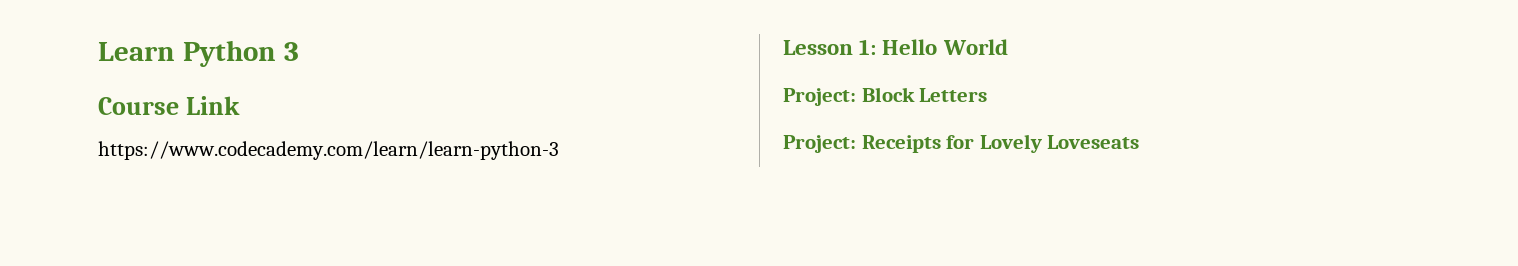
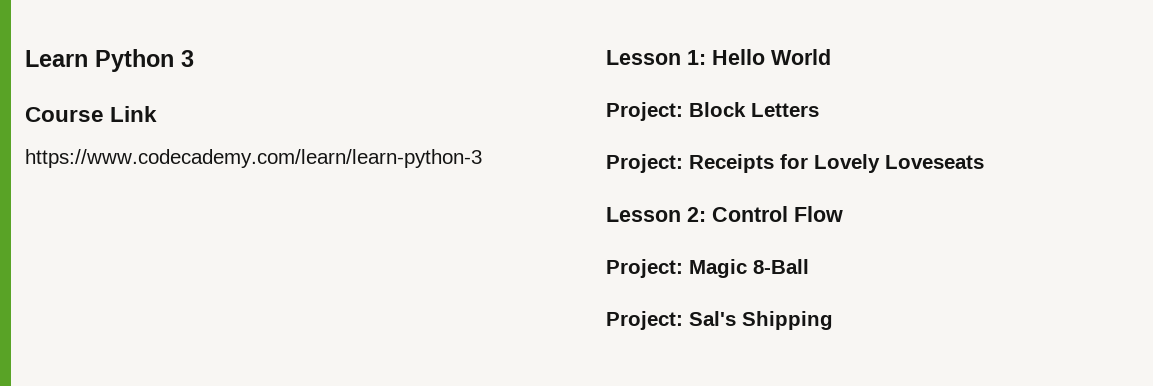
(1140, 142) none -> [606,206,843,222] [606,259,809,278] [606,311,833,330] // Lesson 2: Control Flow // Project: Magic 8-Ball // Project: Sal's Shipping

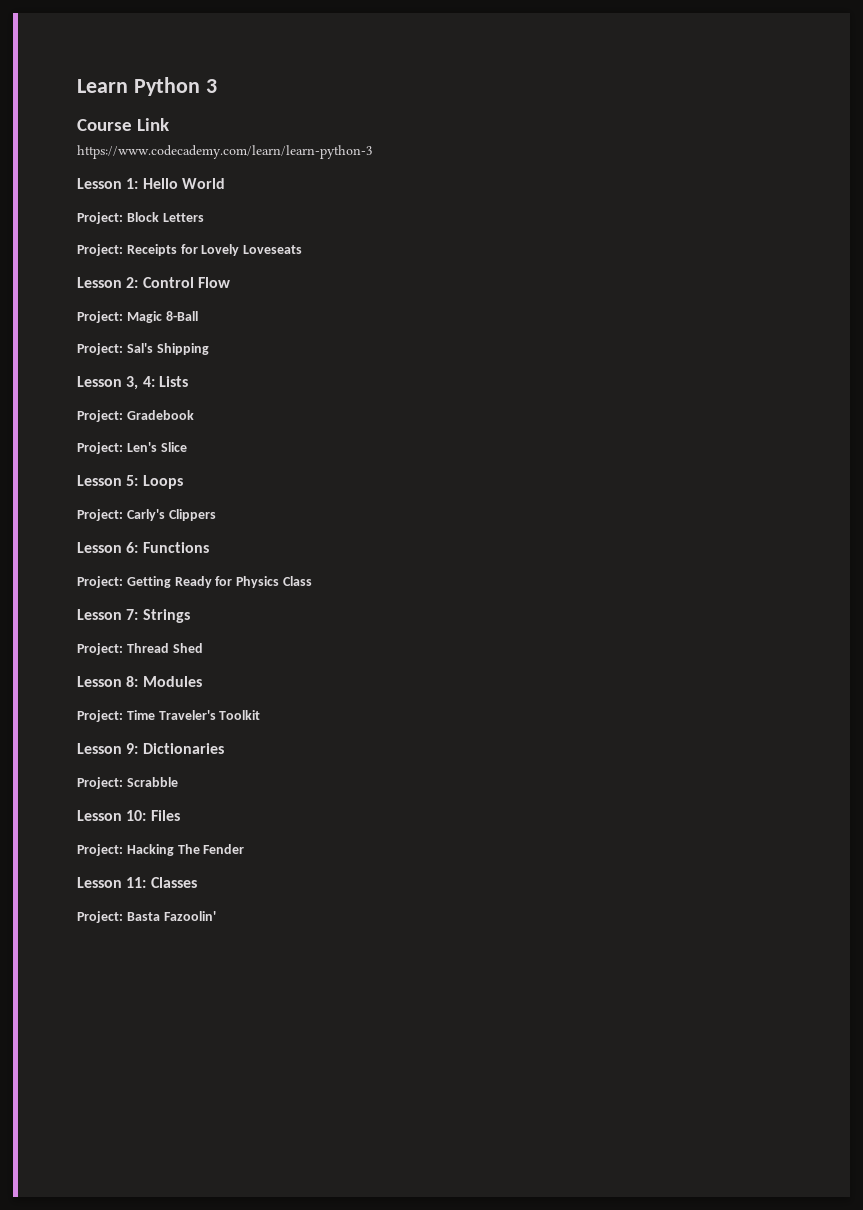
(833, 320) none -> [77,376,188,390] [77,410,194,422] [77,442,187,454] [77,475,183,489] [77,509,216,521] [77,542,209,553] [77,576,312,588] [77,609,190,623] [77,643,203,655] [77,676,202,687] [77,710,261,722] [77,743,224,754] [77,777,178,789] [77,810,180,821] [77,844,245,856] [77,877,197,888] [77,911,216,923] // Lesson 3, 4: Lists // Project: Gradebook // Project: Len's Slice // Lesson 5: Loops // Project: Carly's Clippers // Lesson 6: Functions // Project: Getting Ready for Physics Class // Lesson 7: Strings // Project: Thread Shed // Lesson 8: Modules // Project: Time Traveler's Toolkit // Lesson 9: Dictionaries // Project: Scrabble // Lesson 10: Files // Project: Hacking The Fender // Lesson 11: Classes // Project: Basta Fazoolin'

